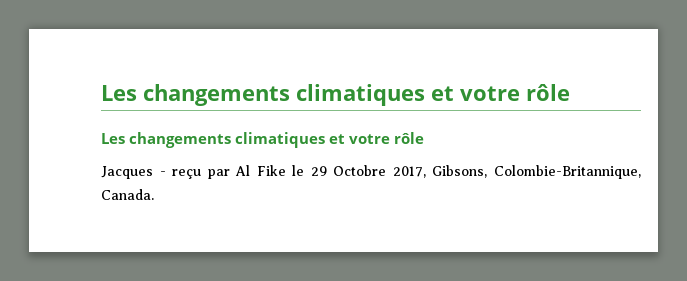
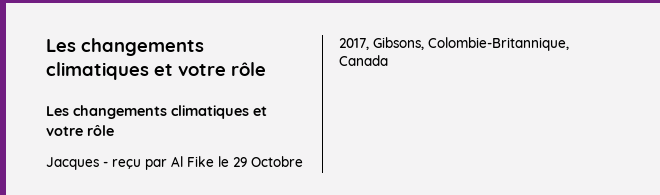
[101,189,154,200] Canada. -> [339,55,388,66] Canada

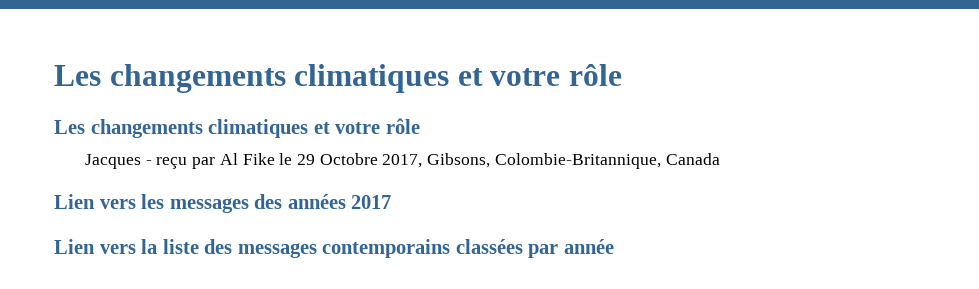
(388, 60) none -> [54,194,392,213] [54,239,614,258] // Lien vers les messages des années 2017 // Lien vers la liste des messages contemporains classées par année

